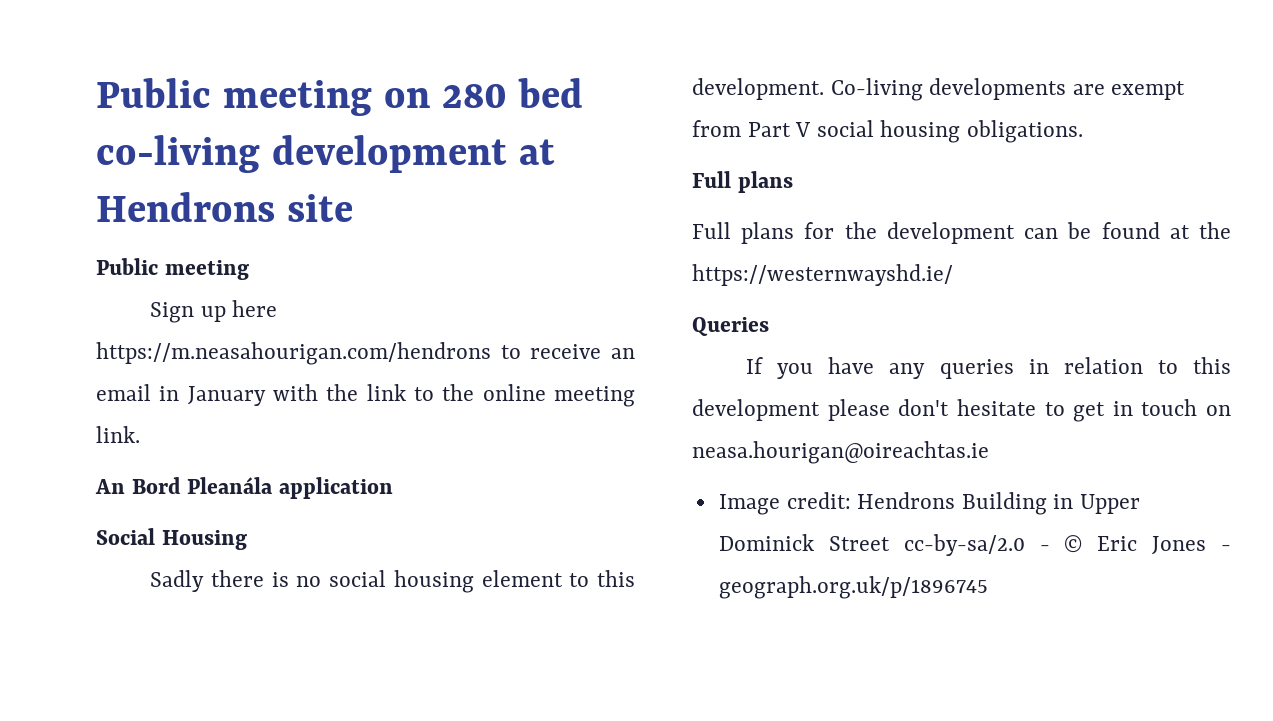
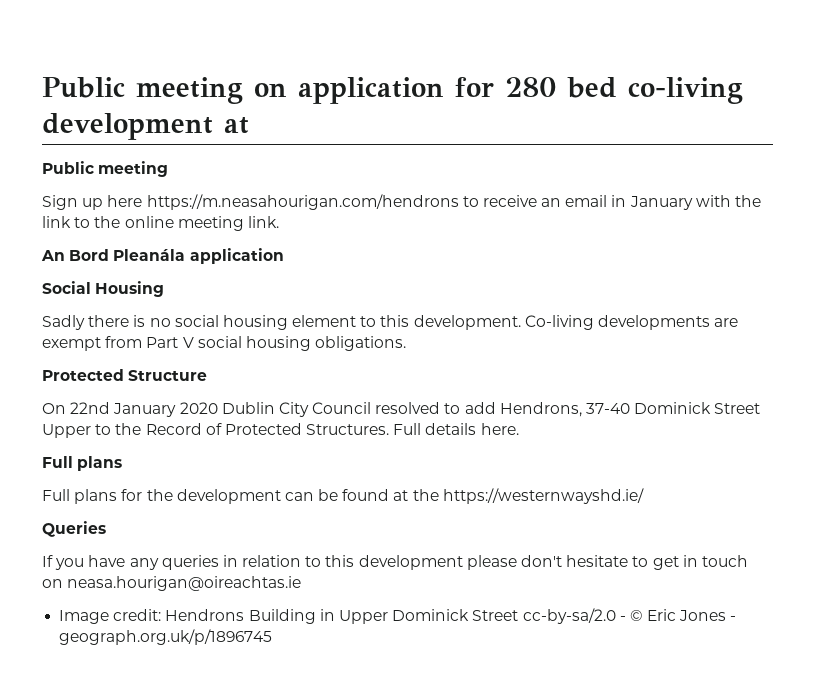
(431, 98) none -> [298,77,494,104] application for
[96,192,354,222] Hendrons site -> (249, 125) none
(1084, 131) none -> [42,369,208,381] [42,402,761,417] [42,423,519,438] // Protected Structure // On 22nd January 2020 Dublin City Council resolved to add Hendrons, 37-40 Dominick Street Upper to the Record of Protected Structures. Full details here.

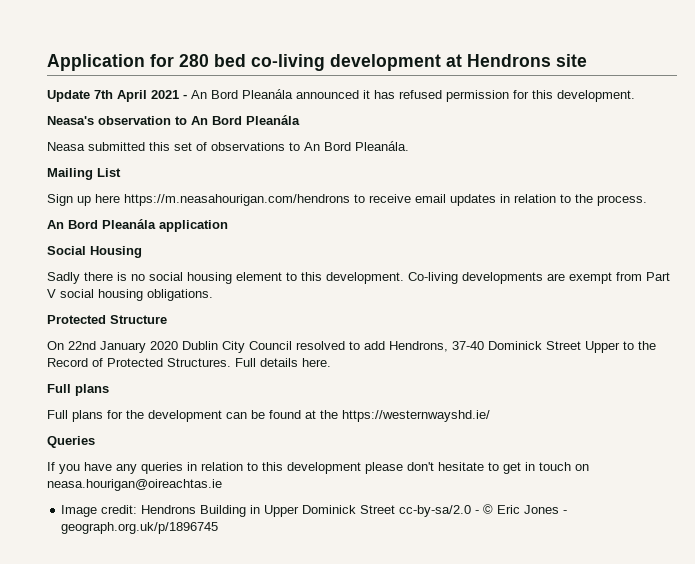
[42,77,444,104] Public meeting on application -> [47,54,145,71] Application
[42,161,169,177] // Public meeting -> [467,54,587,67] [47,89,635,102] [47,115,300,125] [47,141,409,151] [47,168,121,180] Hendrons site // Update 7th April 2021 - An Bord Pleanála announced it has refused permission for this development. // Neasa's observation to An Bord Pleanála // Neasa submitted this set of observations to An Bord Pleanála. // Mailing List
[541,195,762,210] [42,216,279,231] an email in January with the link to the online meeting link. -> [415,194,647,206] email updates in relation to the process.

